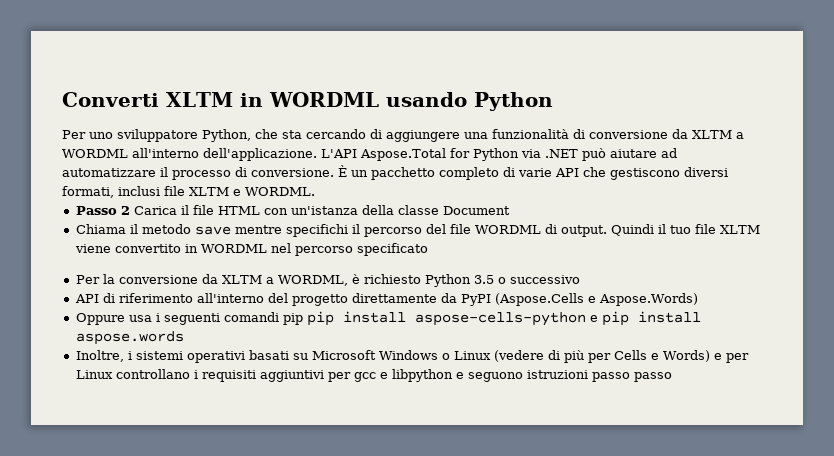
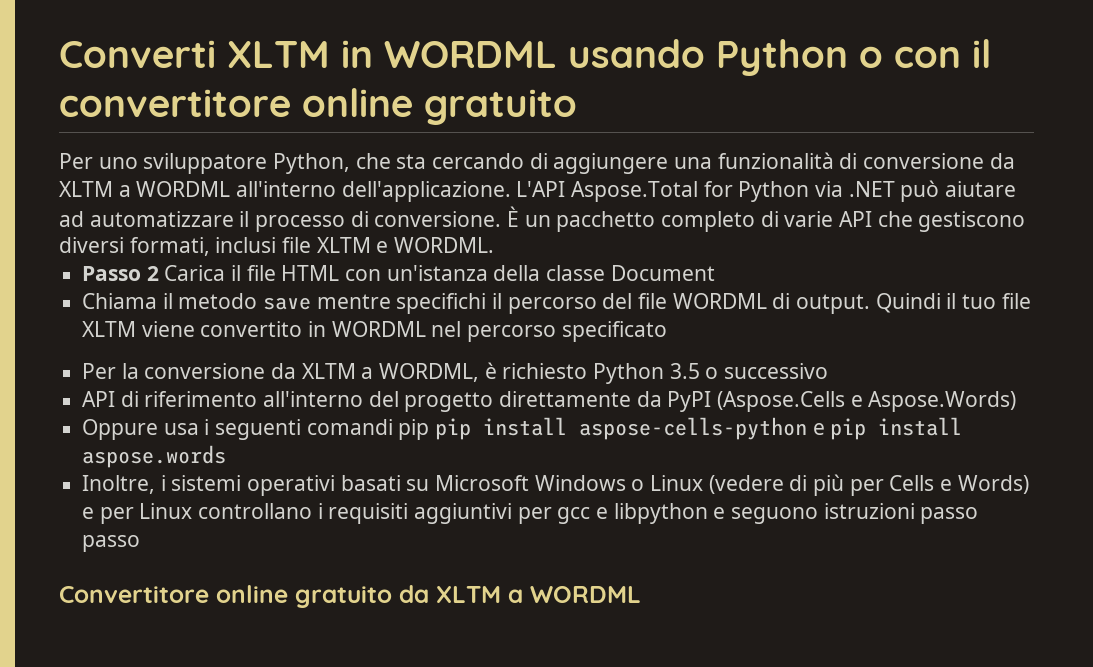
(553, 101) none -> [859,39,991,68] [59,88,577,125] o con il convertitore online gratuito
(672, 377) none -> [59,585,641,608] // Convertitore online gratuito da XLTM a WORDML

